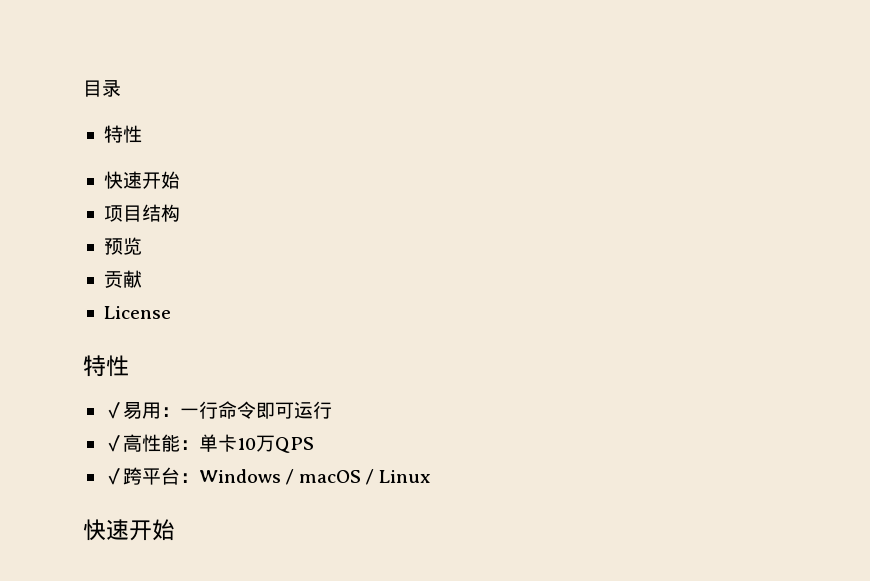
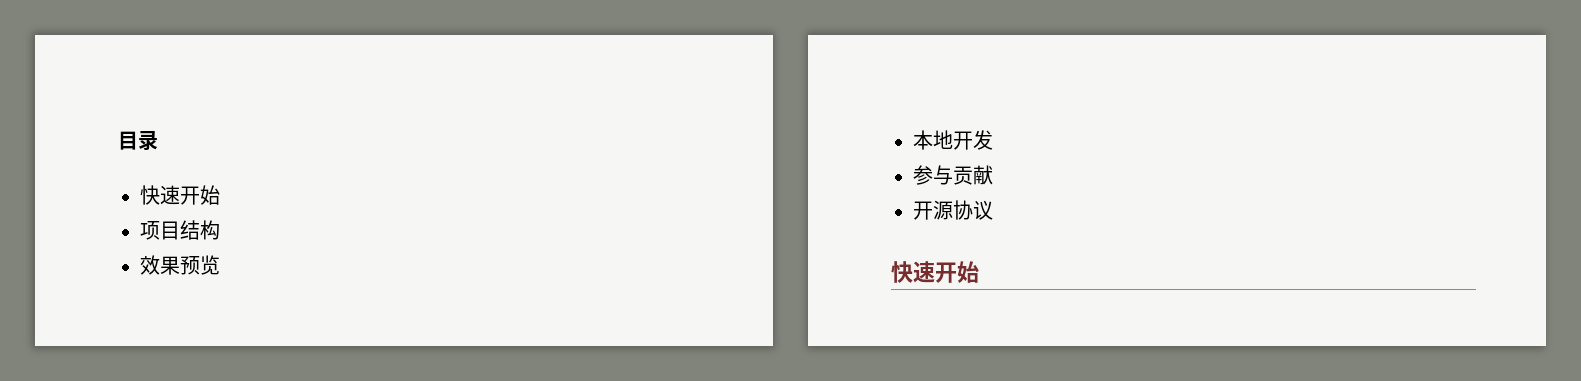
[103,125,142,143] // 特性 -> (158, 140) none
(180, 213) none -> [140,255,180,275] 效果
[103,270,142,288] [103,306,171,319] [83,355,129,377] [103,401,332,419] [103,434,314,453] [103,467,432,485] 贡献 // License // 特性 // ✓易用：一行命令即可运行 // ✓高性能：单卡10万QPS // ✓跨平台：Windows / macOS / Linux -> [913,130,993,150] [913,165,993,185] [913,200,993,220] 本地开发 // 参与贡献 // 开源协议

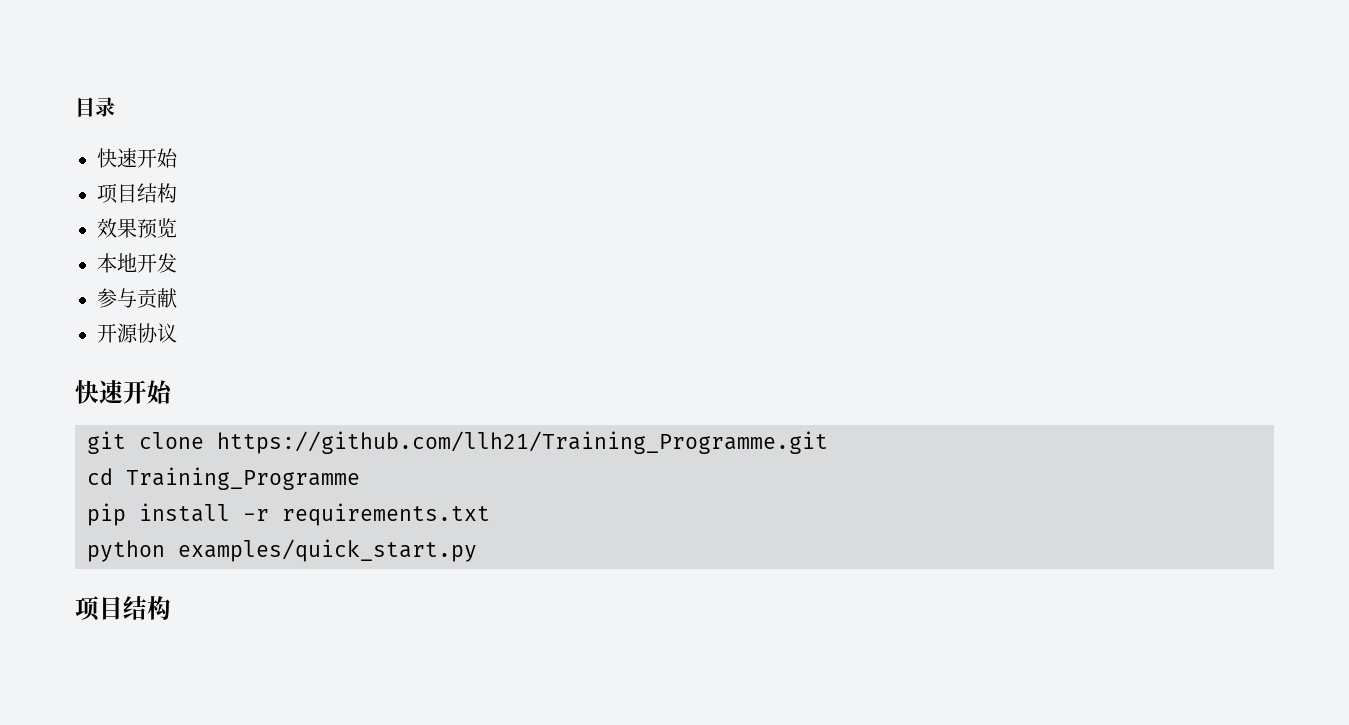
(979, 272) none -> [87,431,828,454] [87,467,360,490] [87,503,490,526] [87,539,477,562] [75,596,171,621] // git clone https://github.com/llh21/Training_Programme.git // cd Training_Programme // pip install -r requirements.txt // python examples/quick_start.py // 项目结构

